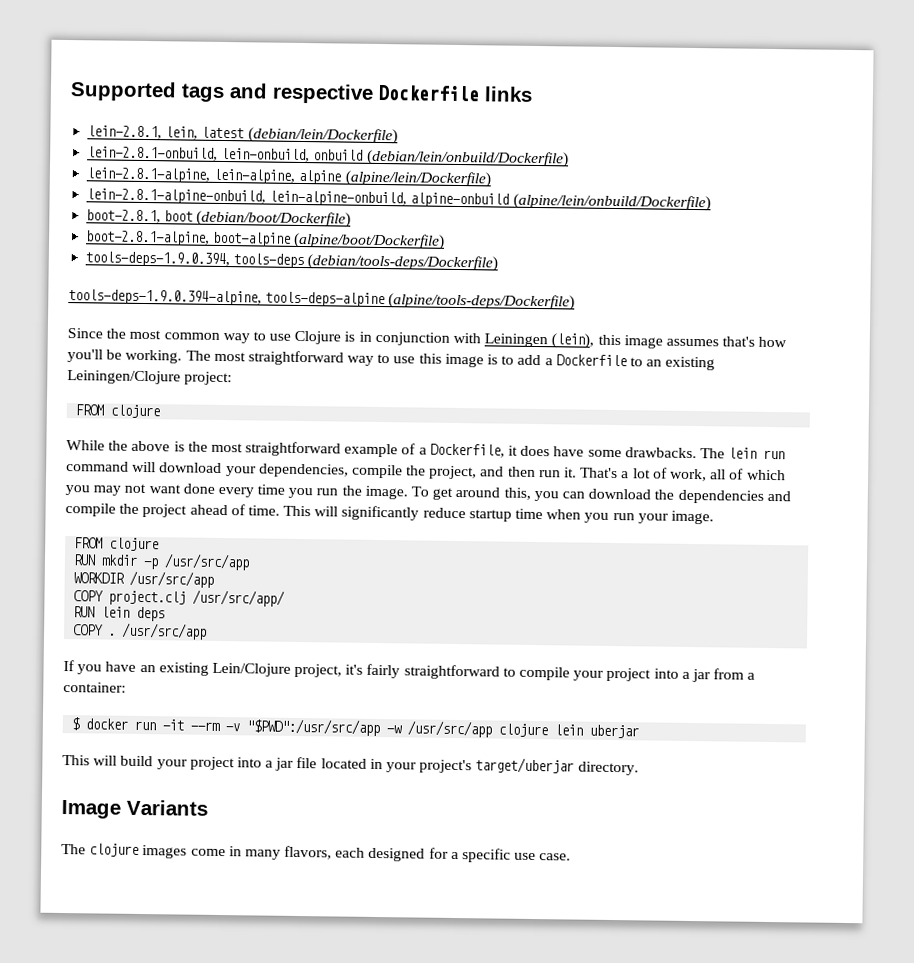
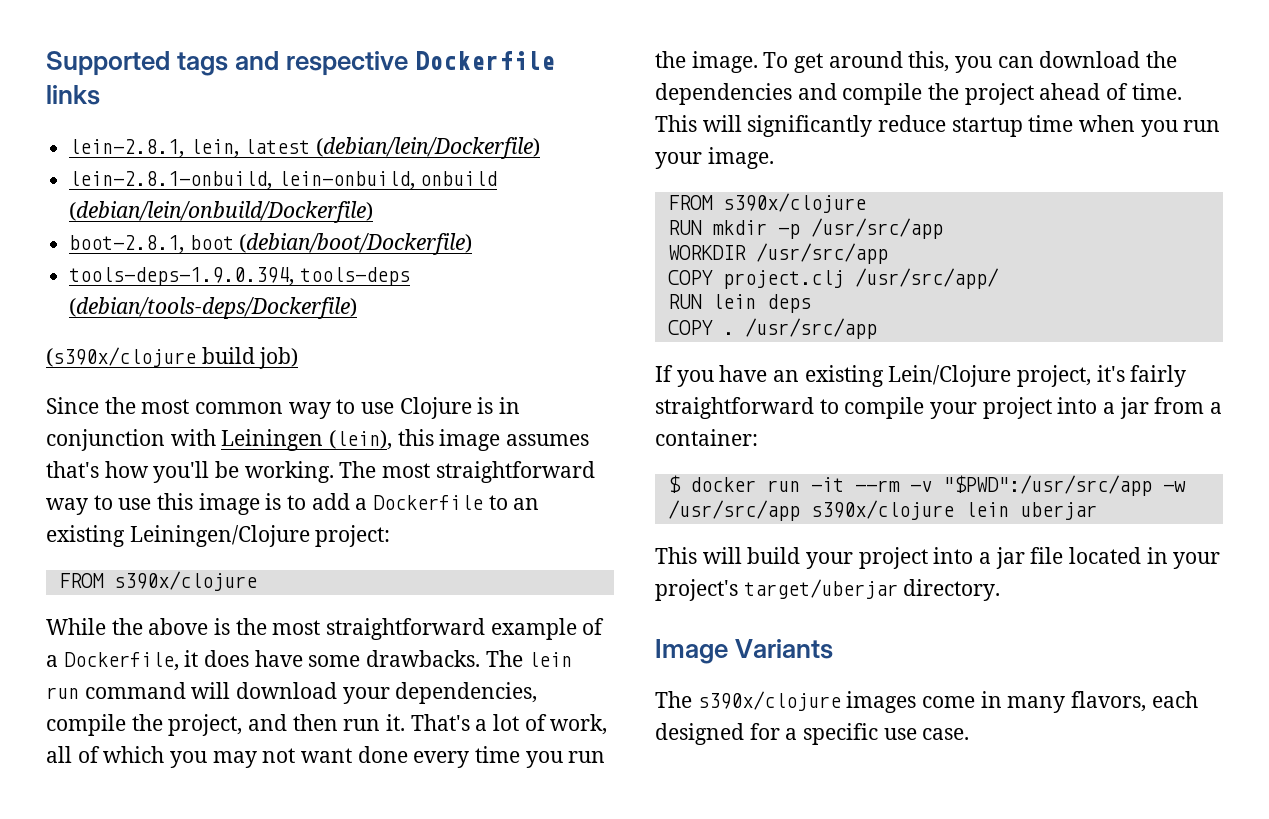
[86,167,491,188] [86,188,711,212] // lein-2.8.1-alpine, lein-alpine, alpine (alpine/lein/Dockerfile) // lein-2.8.1-alpine-onbuild, lein-alpine-onbuild, alpine-onbuild (alpine/lein/onbuild/Dockerfile) -> (374, 212) none
[85,230,446,250] // boot-2.8.1-alpine, boot-alpine (alpine/boot/Dockerfile) -> (473, 244) none
[68,289,576,311] tools-deps-1.9.0.394-alpine, tools-deps-alpine (alpine/tools-deps/Dockerfile) -> [46,347,299,369] (s390x/clojure build job)
[110,404,161,419] clojure -> [113,571,257,591] s390x/clojure
[109,537,160,552] clojure -> [722,193,866,213] s390x/clojure
[498,723,549,738] clojure -> [810,500,954,520] s390x/clojure
[89,843,140,857] clojure -> [697,691,841,711] s390x/clojure

